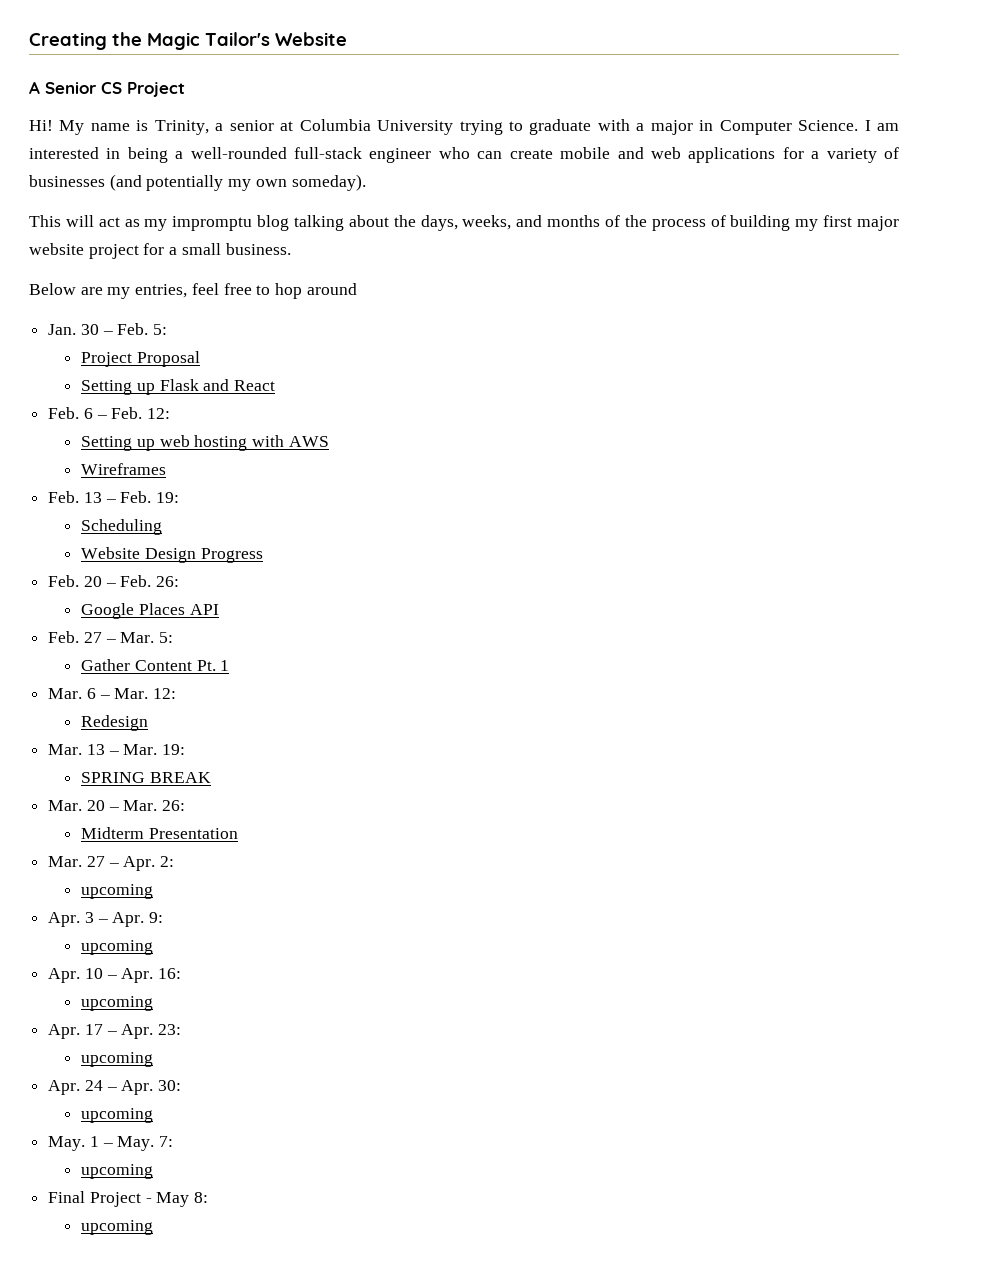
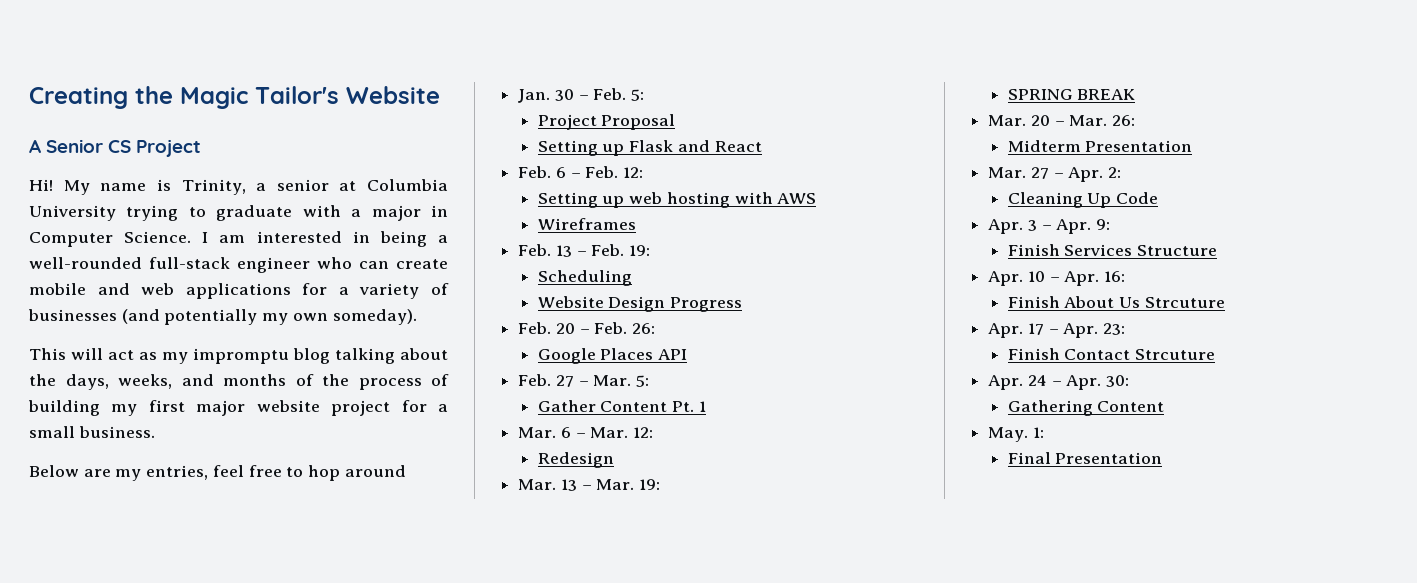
[81,884,154,899] upcoming -> [1007,192,1159,208] Cleaning Up Code
[81,940,154,955] upcoming -> [1007,244,1218,256] Finish Services Structure
[81,996,154,1011] upcoming -> [1007,296,1225,308] Finish About Us Strcuture
[81,1052,154,1067] upcoming -> [1007,348,1216,360] Finish Contact Strcuture
[81,1108,154,1123] [48,1136,174,1151] [81,1164,154,1179] [48,1191,209,1207] [81,1220,154,1235] upcoming // May. 1 – May. 7: // upcoming // Final Project - May 8: // upcoming -> [1007,400,1165,416] [988,427,1044,442] [1007,452,1163,464] Gathering Content // May. 1: // Final Presentation

